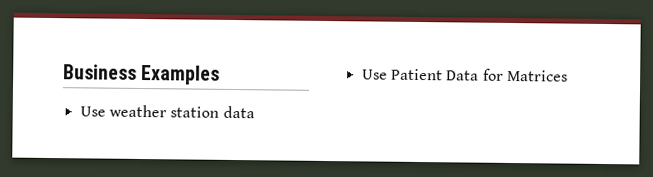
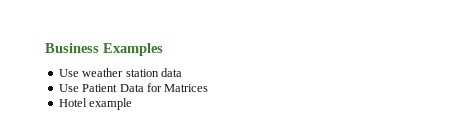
(568, 75) none -> [58,98,133,110] // Hotel example

